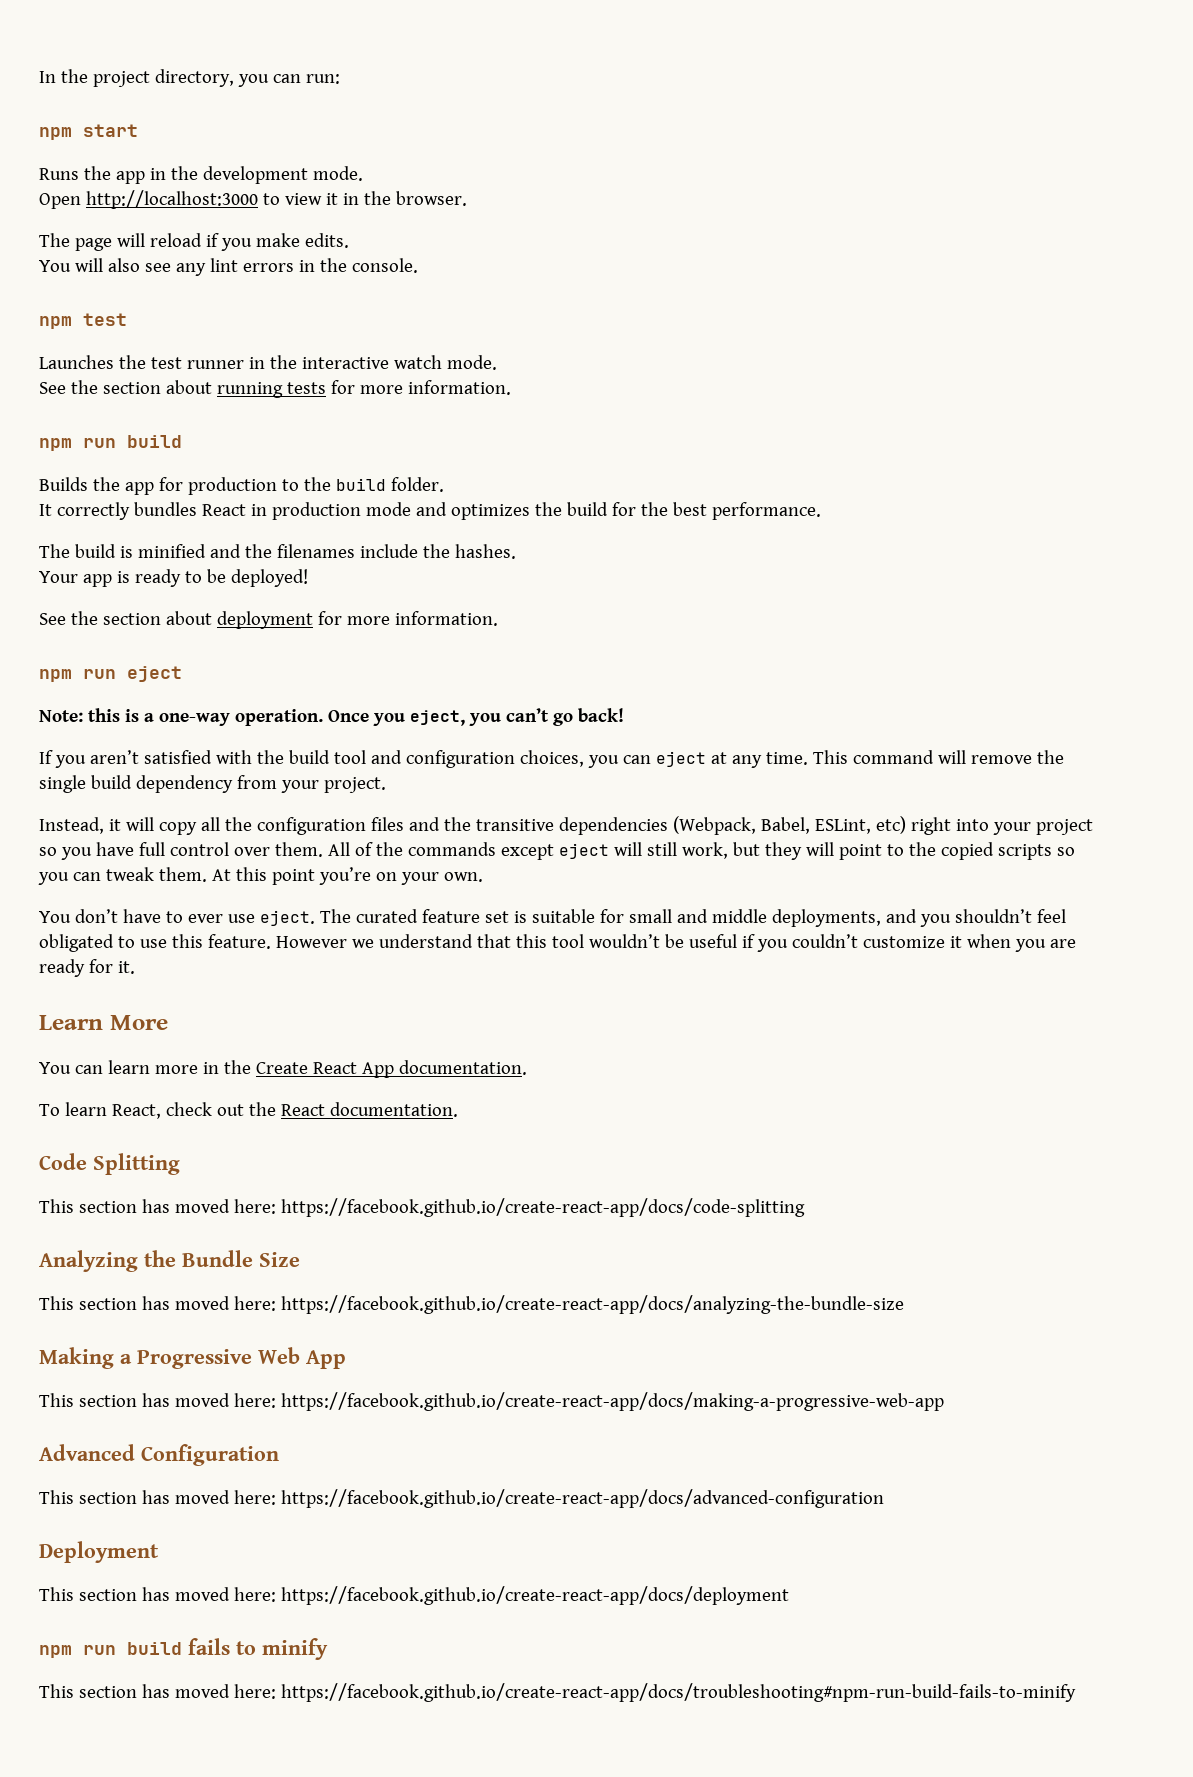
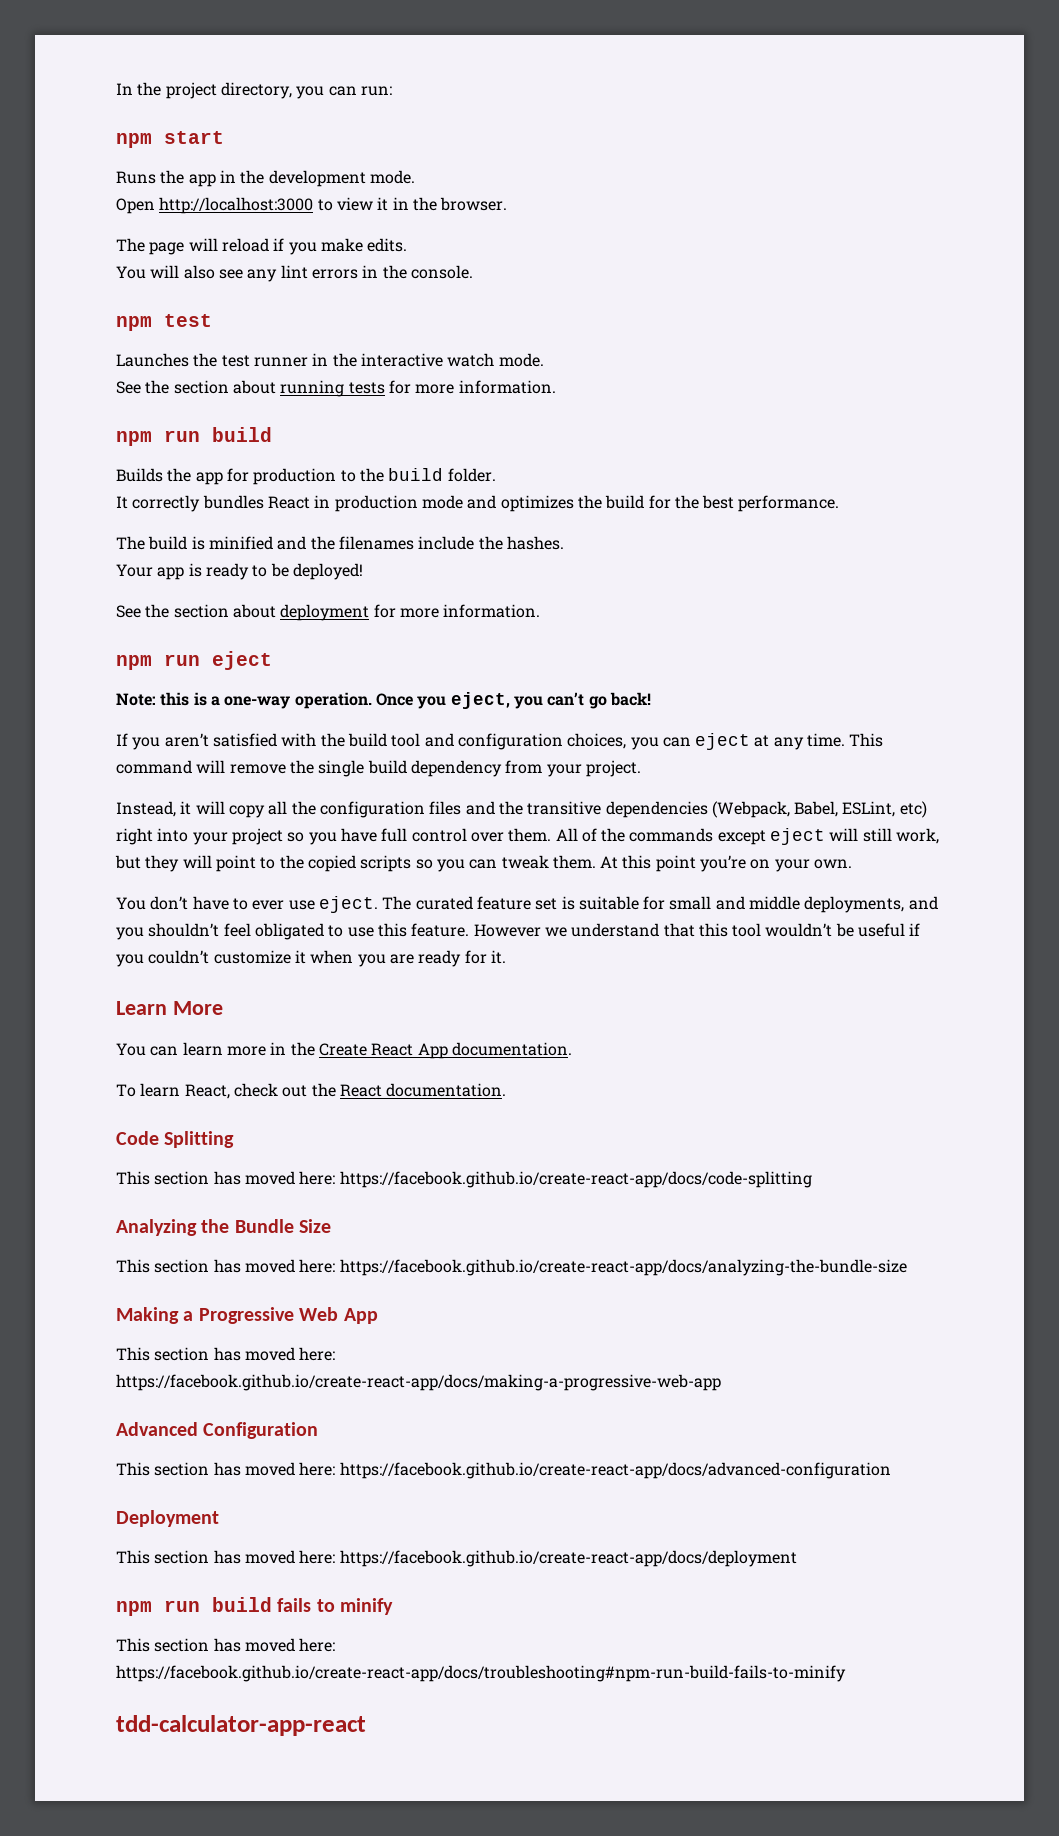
(1076, 1692) none -> [116,1715,366,1736] // tdd-calculator-app-react

